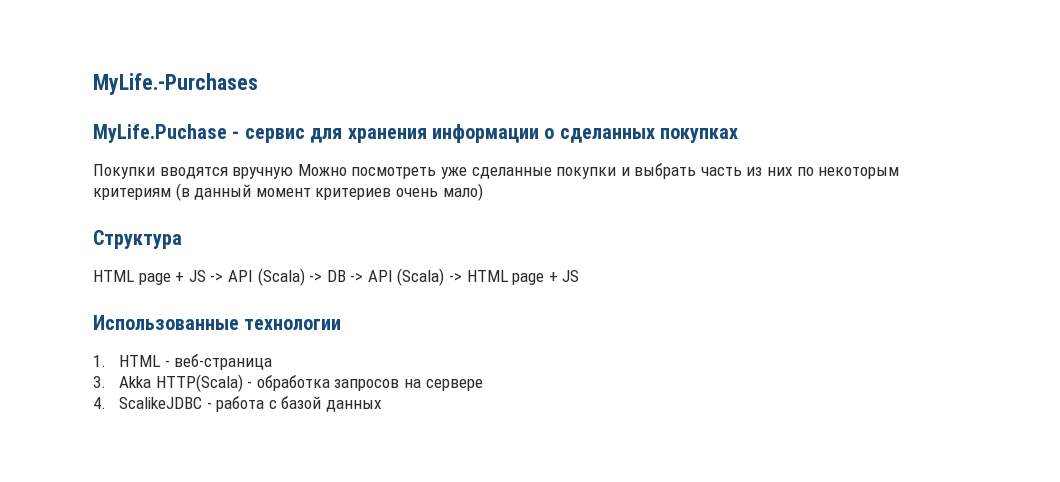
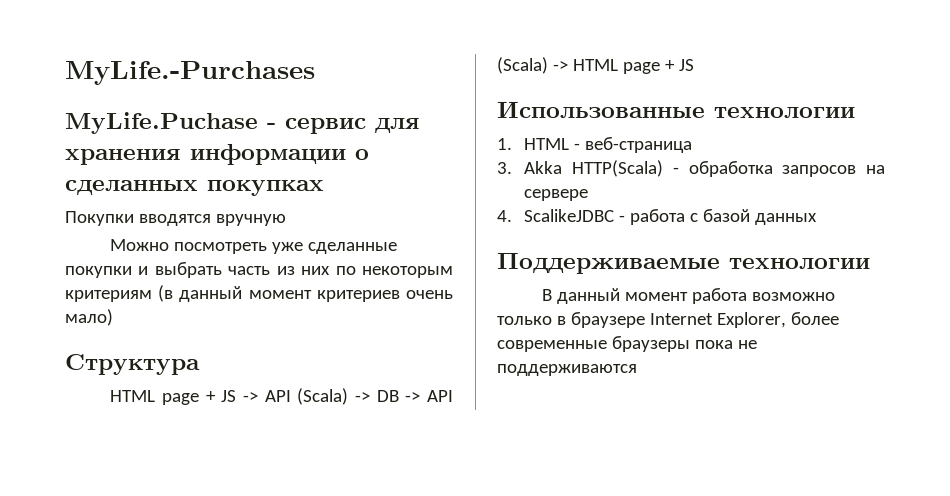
(294, 173) none -> (286, 220) //
(382, 406) none -> [497,253,870,274] [542,288,836,304] [497,312,839,328] [497,336,757,352] [497,364,637,376] // Поддерживаемые технологии // В данный момент работа возможно только в браузере Internet Explorer, более современные браузеры пока не поддерживаются

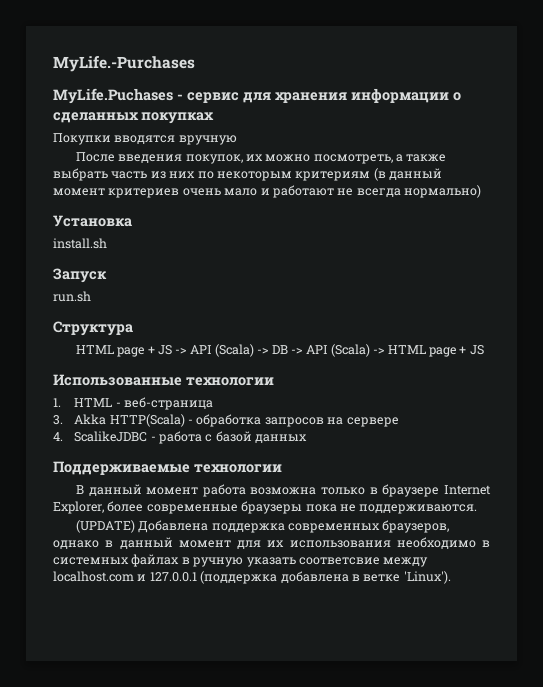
[65,112,258,134] MyLife.Puchase -> [53,88,173,104] MyLife.Puchases
[110,239,398,254] [65,266,149,278] Можно посмотреть уже сделанные покупки и -> [75,152,447,164] После введения покупок, их можно посмотреть, а также
[65,309,113,326] мало) -> [224,185,481,198] [53,215,132,227] [53,238,107,249] [53,268,107,283] [53,291,91,302] мало и работают не всегда нормально) // Установка // install.sh // Запуск // run.sh
[752,292,836,301] возможно -> [250,487,317,495] возможна
[497,364,637,376] поддерживаются -> [359,504,478,514] [75,520,450,533] [53,537,490,549] [53,554,429,567] [53,571,451,584] поддерживаются. // (UPDATE) Добавлена поддержка современных браузеров, однако в данный момент для их использования необходимо в системных файлах в ручную указать соответсвие между localhost.com и 127.0.0.1 (поддержка добавлена в ветке 'Linux').

